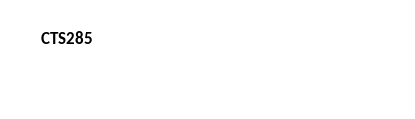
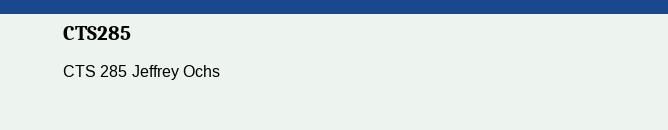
(93, 37) none -> [63,65,220,80] // CTS 285 Jeffrey Ochs

